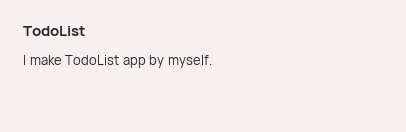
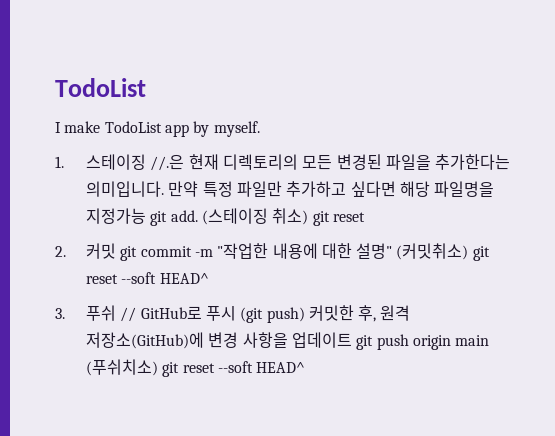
(212, 61) none -> [55,154,511,171] [85,181,495,197] [85,208,365,226] [55,243,490,261] [85,272,209,284] [55,305,411,323] [85,332,490,350] [85,359,306,377] // 1. 스테이징 //.은 현재 디렉토리의 모든 변경된 파일을 추가한다는 의미입니다. 만약 특정 파일만 추가하고 싶다면 해당 파일명을 지정가능 git add. (스테이징 취소) git reset // 2. 커밋 git commit -m "작업한 내용에 대한 설명" (커밋취소) git reset --soft HEAD^ // 3. 푸쉬 // GitHub로 푸시 (git push) 커밋한 후, 원격 저장소(GitHub)에 변경 사항을 업데이트 git push origin main (푸쉬치소) git reset --soft HEAD^

